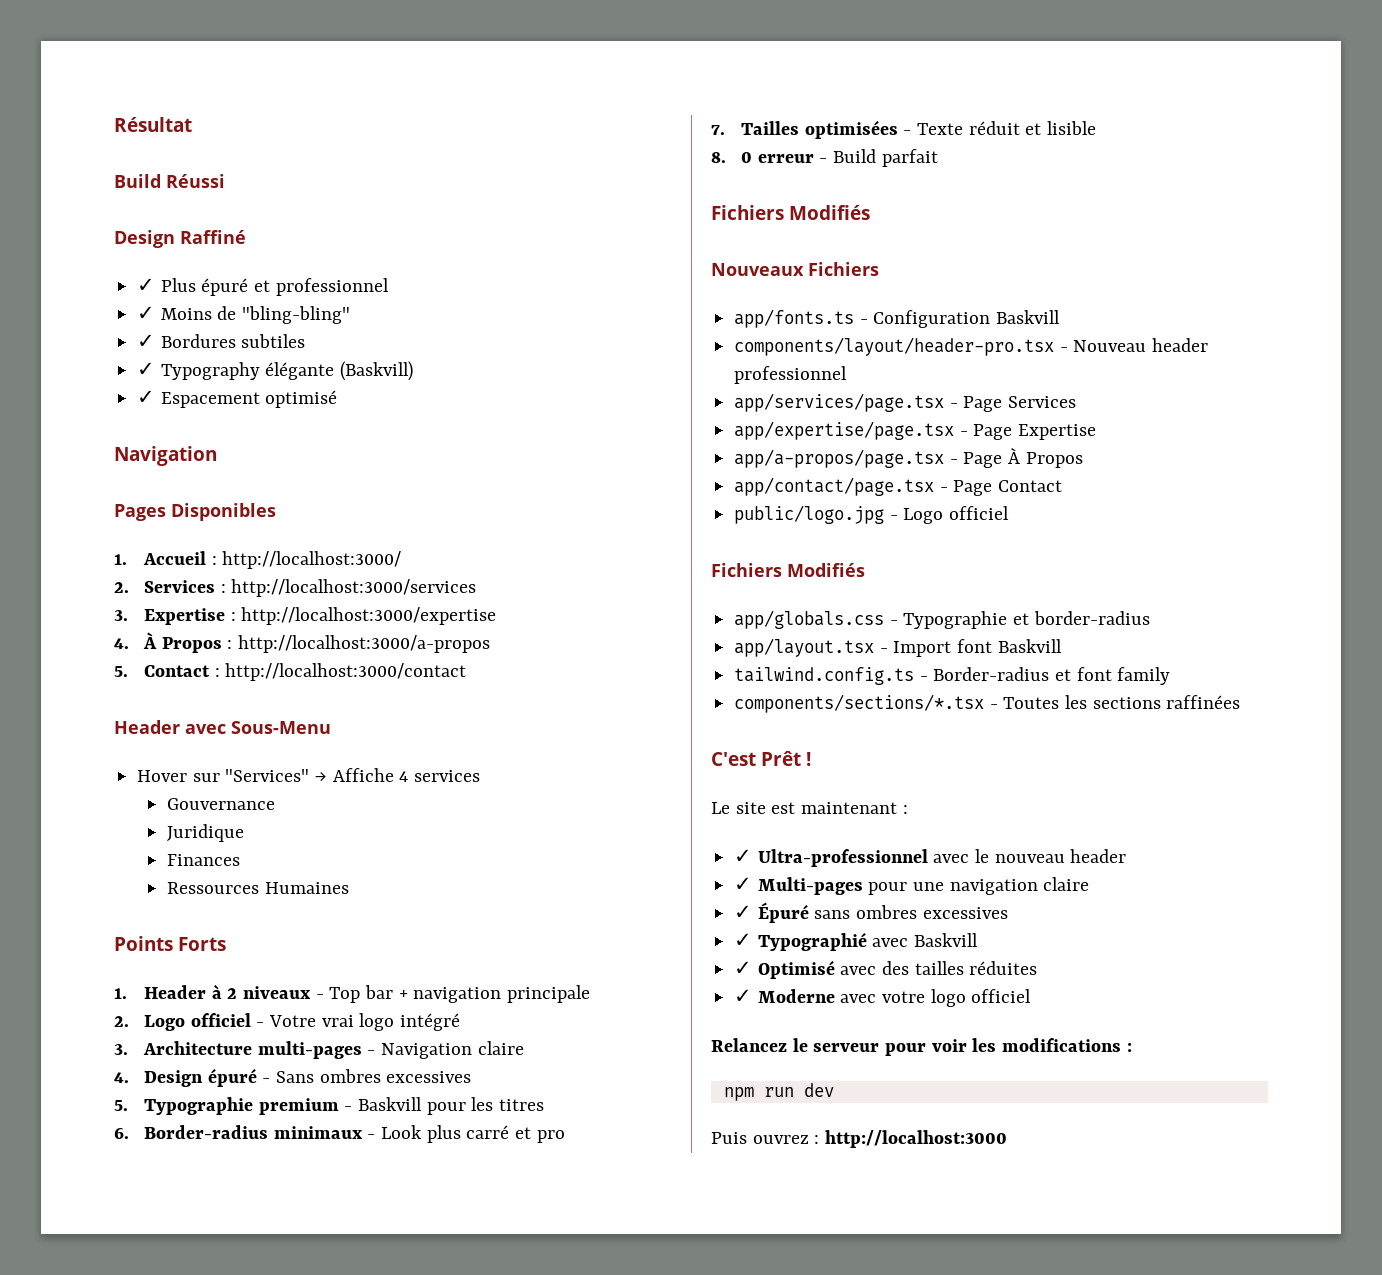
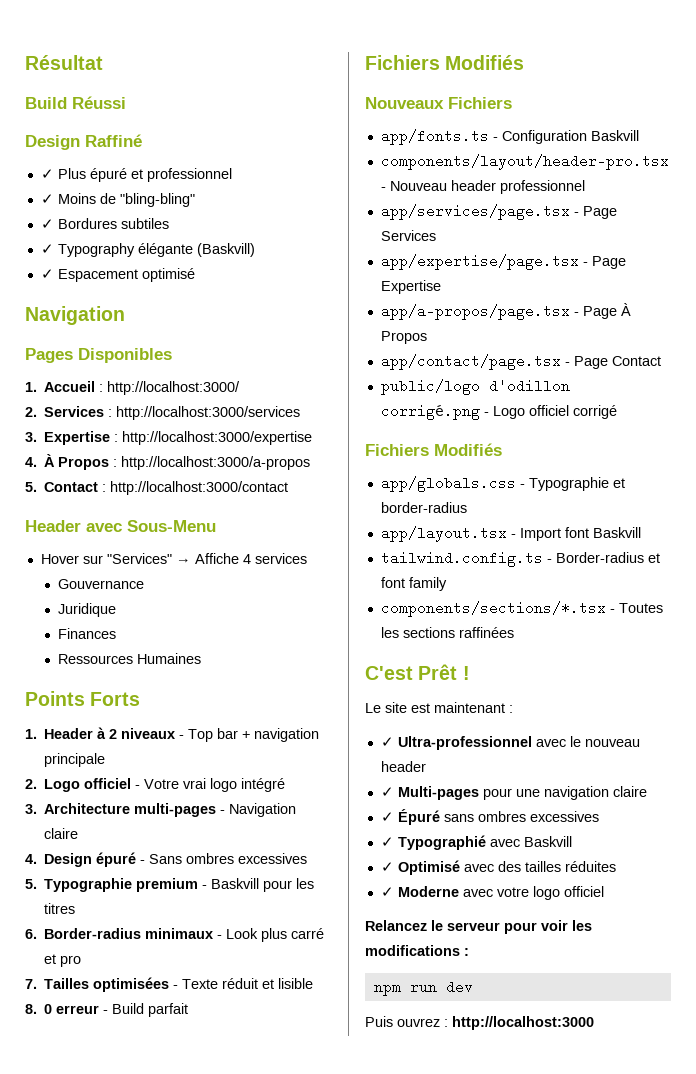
[734,505,885,524] public/logo.jpg -> [380,379,570,395] [380,404,480,420] public/logo d'odillon corrigé.png
(1010, 513) none -> [572,405,617,419] corrigé

